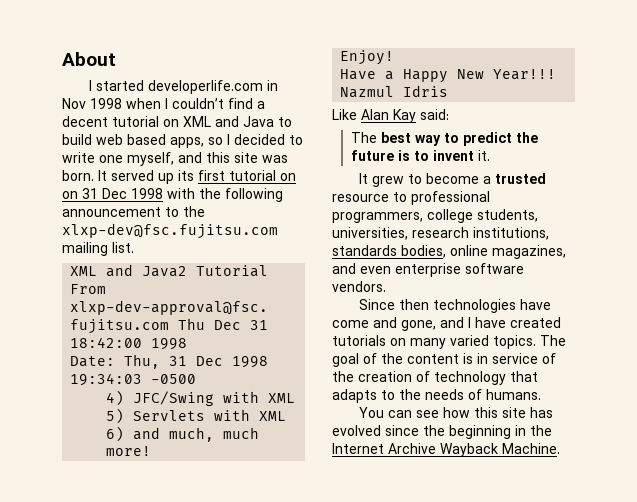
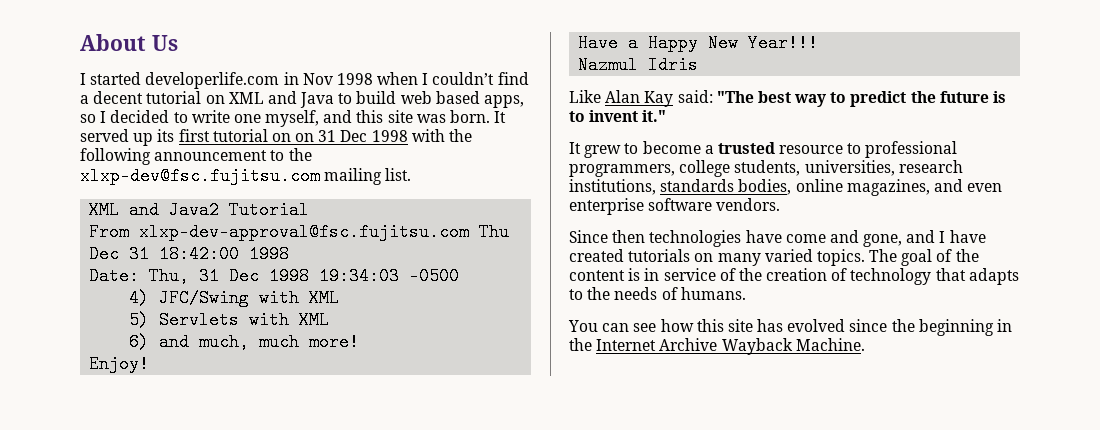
(116, 59) none -> [151,35,178,51] Us
[350,132,377,143] // The -> [716,91,754,103] "The
[477,150,490,161] it. -> [642,110,667,122] it."

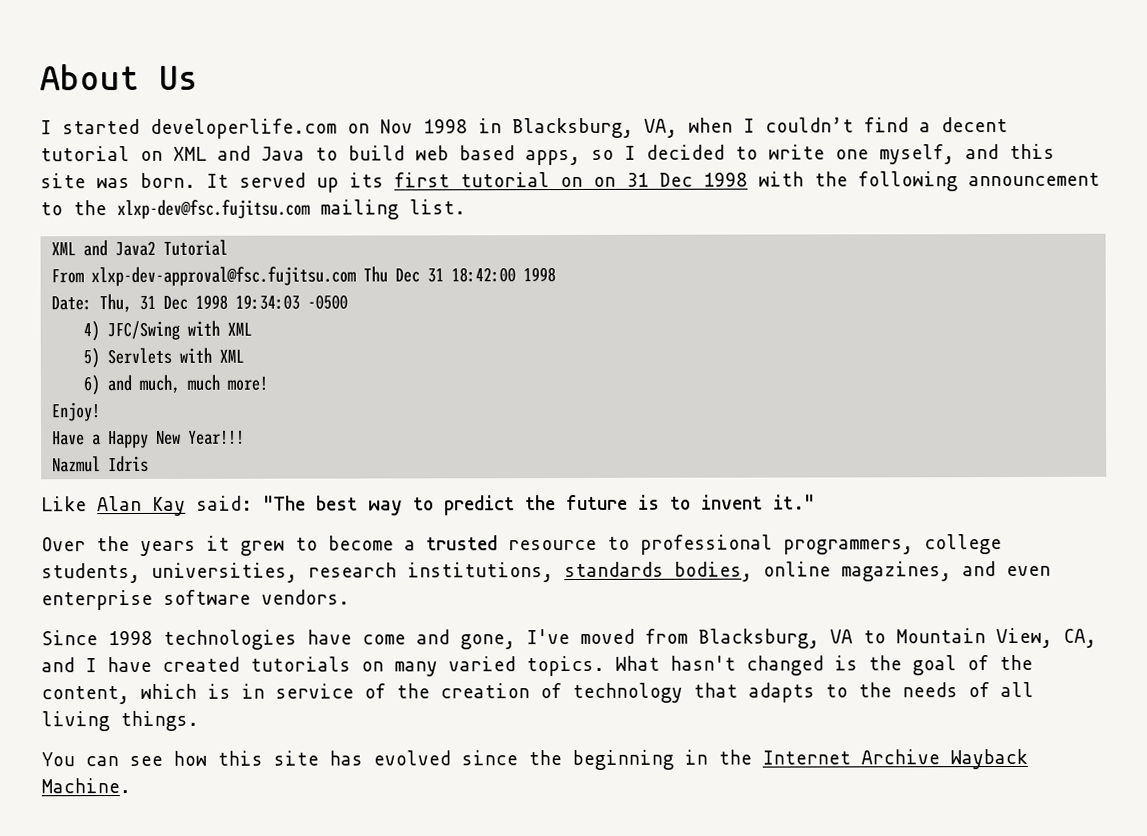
[283,72,299,85] in -> [347,123,370,134] on
(373, 79) none -> [478,117,678,139] in Blacksburg, VA,
[569,142,581,154] It -> [41,535,230,556] Over the years it
[612,230,646,243] then -> [108,630,153,646] 1998
(903, 240) none -> [526,627,1097,649] I've moved from Blacksburg, VA to Mountain View, CA,
[869,249,898,262] The -> [615,655,902,676] What hasn't changed is the
[569,270,625,281] content -> [41,683,197,705] content, which
[680,287,746,300] humans. -> [1000,681,1034,698] [41,710,199,732] all living things.

